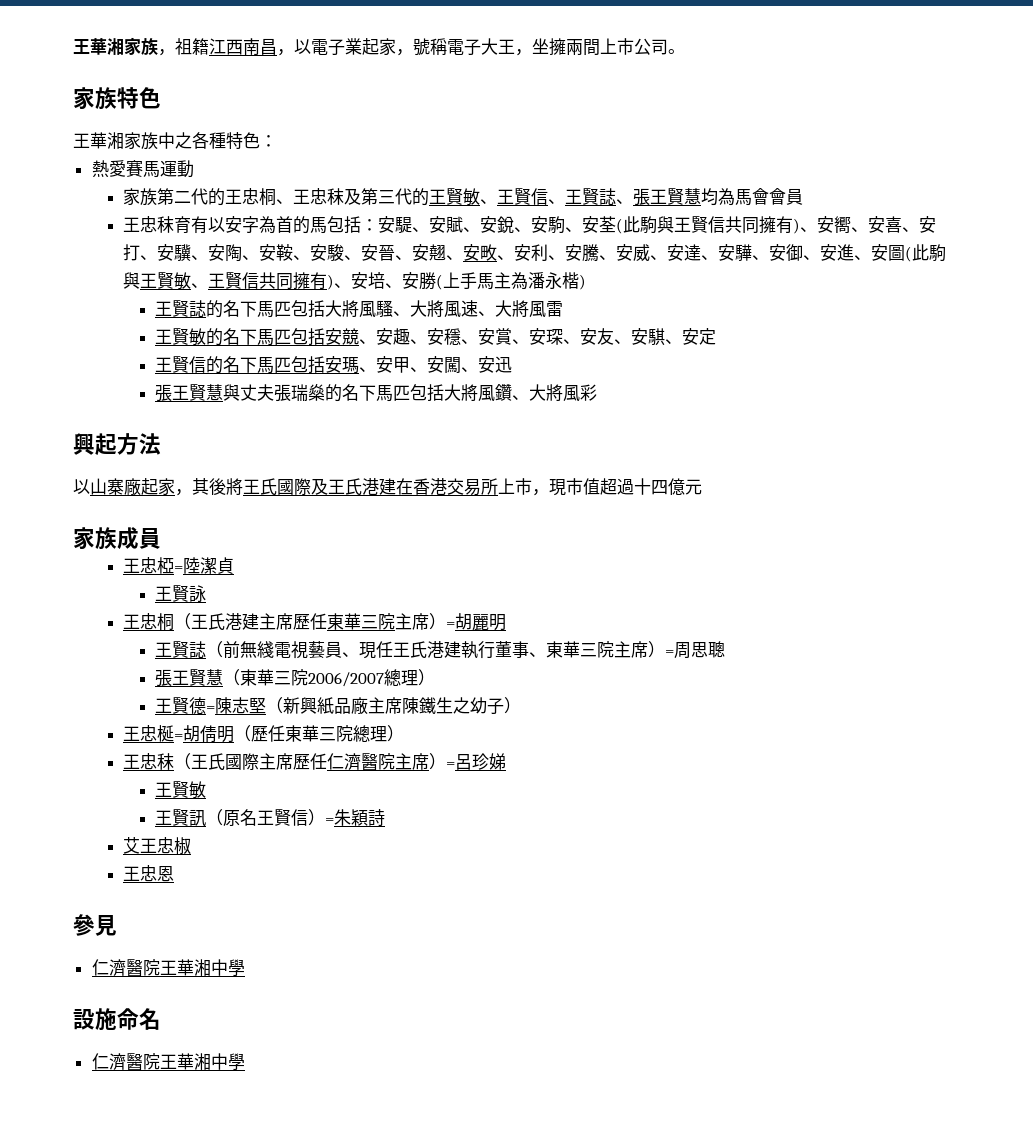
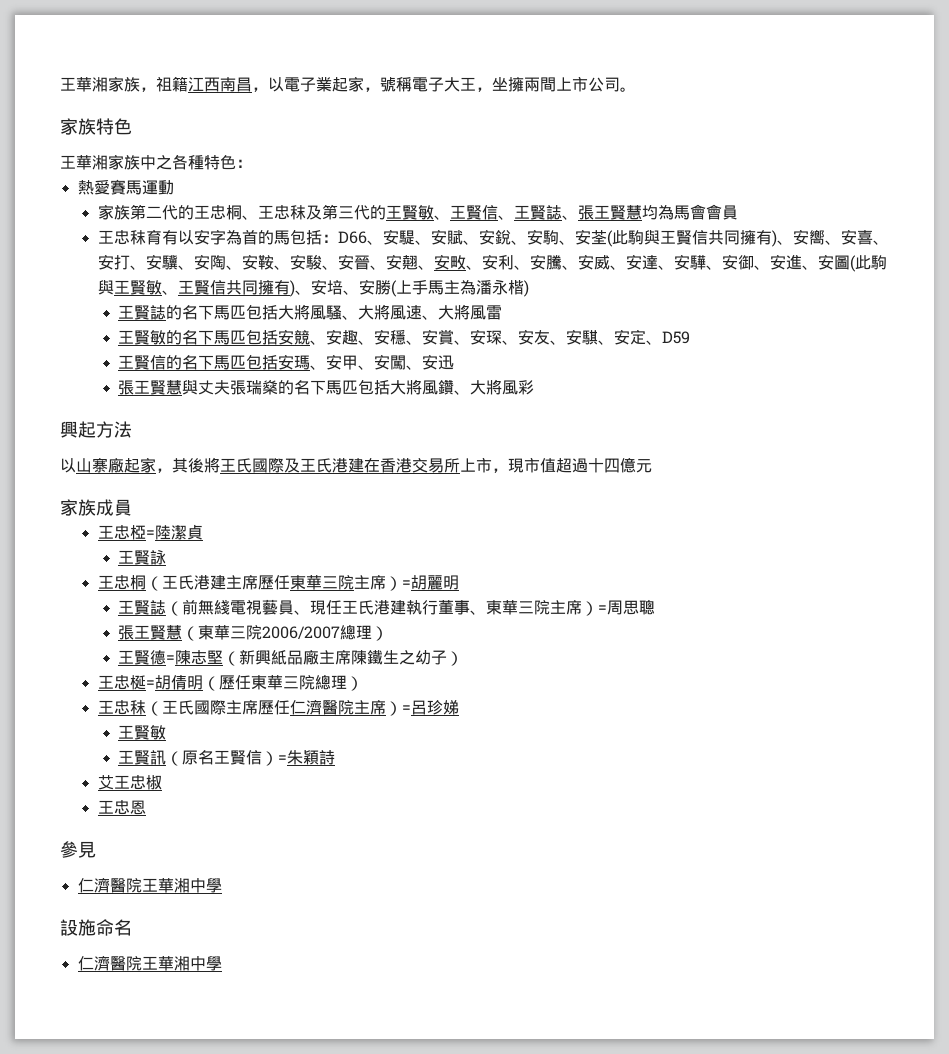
(379, 225) none -> [337,231,383,245] D66、
(716, 336) none -> [646,331,691,345] 、D59

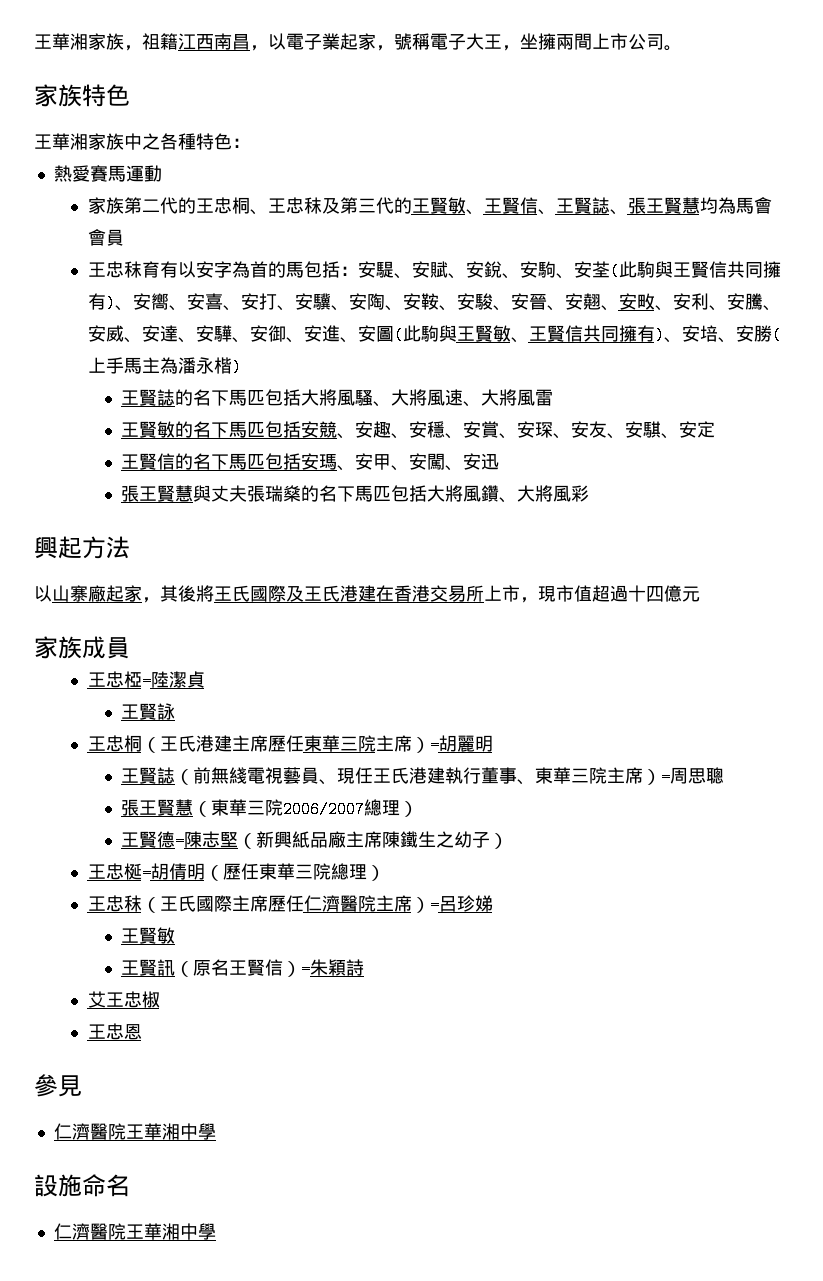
[337,231,383,245] D66、 -> (358, 271) none
[646,331,691,345] 、D59 -> (716, 429) none

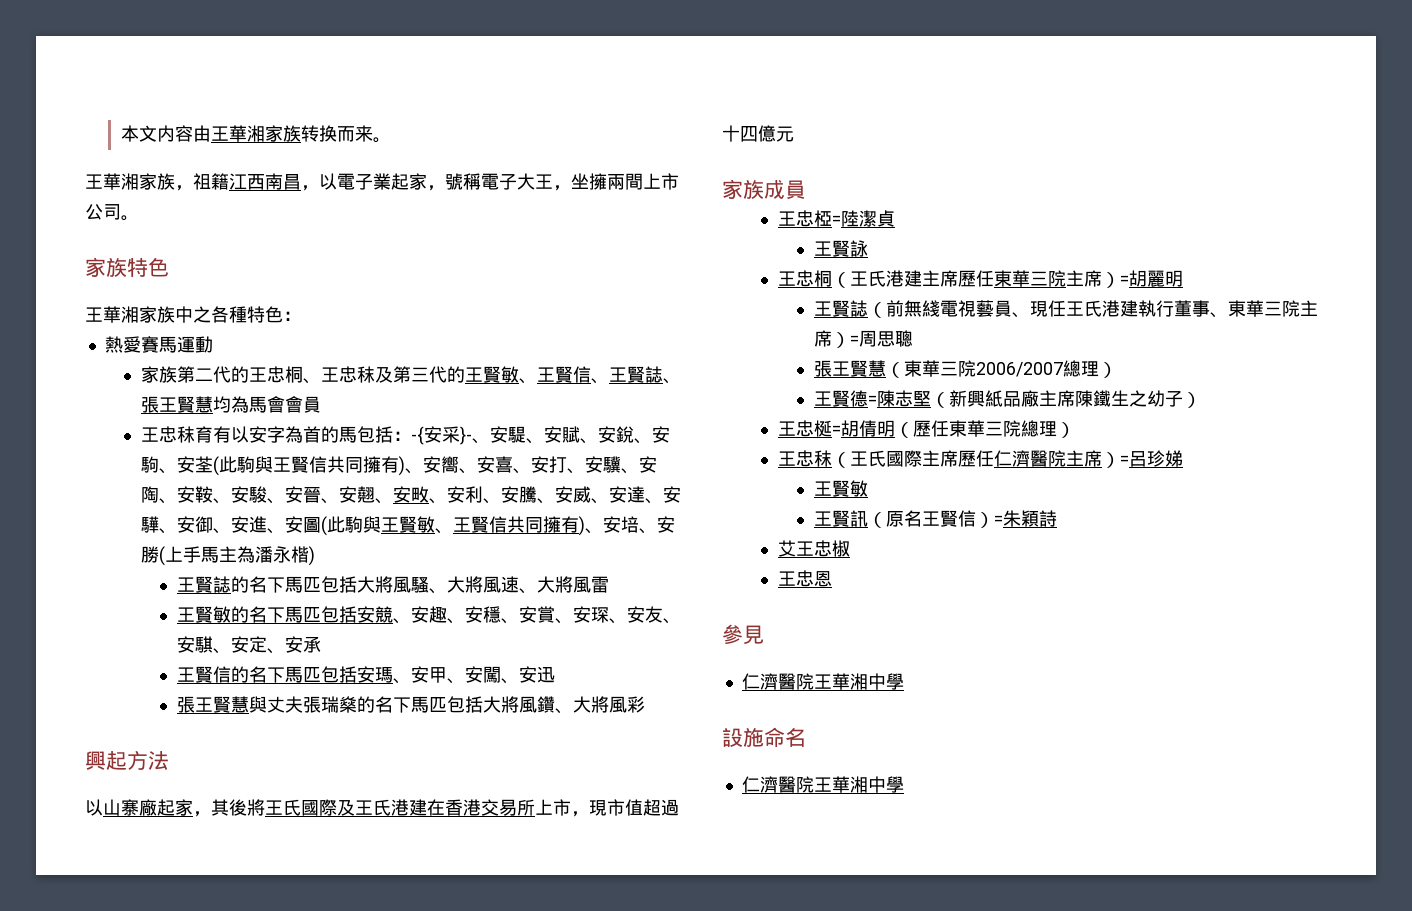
(34, 41) none -> [120,125,391,143] 本文内容由王華湘家族转换而来。 //
(358, 271) none -> [410,426,490,445] -{安采}-、
(716, 429) none -> [266,636,321,654] 、安承

